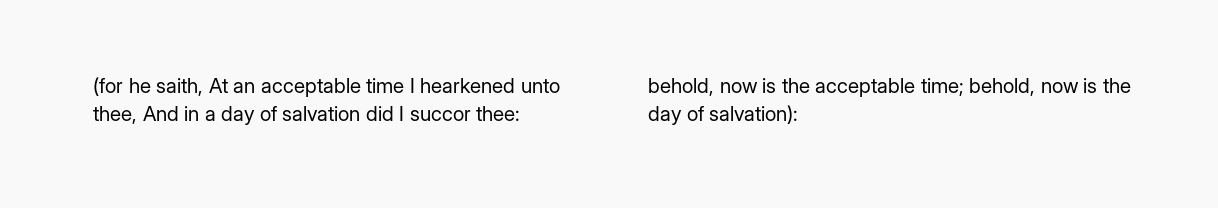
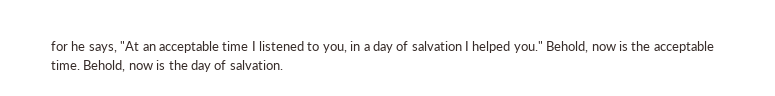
[93,77,560,97] [93,106,179,124] (for he saith, At an acceptable time I hearkened unto thee, And -> [51,41,347,53] for he says, "At an acceptable time I listened to you,
[365,106,521,121] [648,78,714,96] did I succor thee: behold, -> [465,41,589,53] I helped you." Behold,
[920,78,1036,96] time; behold, -> [51,60,126,72] time. Behold,
[709,105,799,124] salvation): -> [229,60,283,70] salvation.

